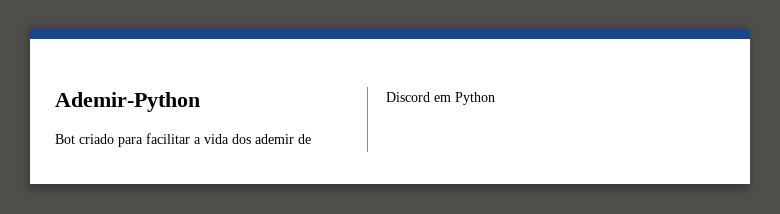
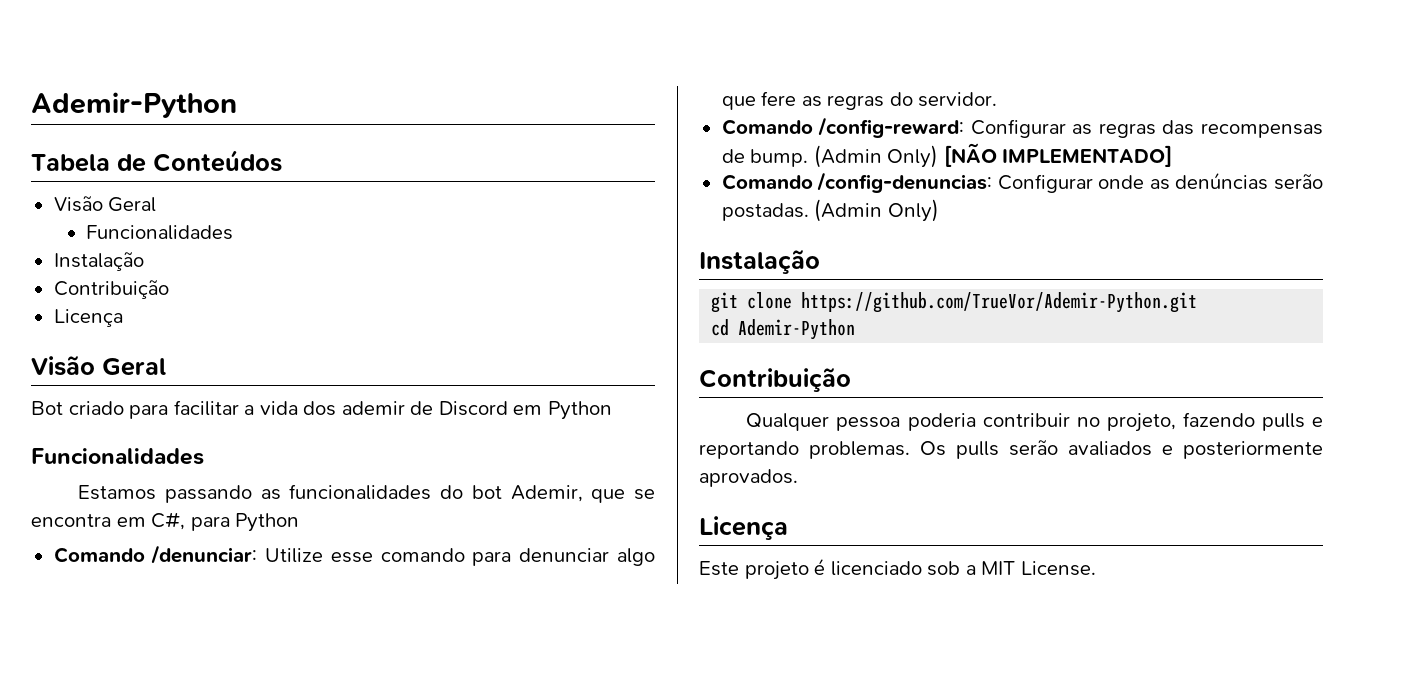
[55,92,200,112] Ademir-Python -> [31,92,237,118] [31,150,282,172] [53,196,157,212] [85,225,233,240] [53,252,144,271] [53,280,169,299] [53,309,123,327] [31,356,166,376] Ademir-Python // Tabela de Conteúdos // Visão Geral // Funcionalidades // Instalação // Contribuição // Licença // Visão Geral
(495, 98) none -> [31,448,204,465] [78,484,655,503] [31,512,300,532] [53,545,655,566] [721,91,998,110] [721,117,1323,138] [721,143,1173,168] [721,172,1323,193] [721,199,939,222] [699,250,820,274] [711,292,1198,313] [711,319,856,340] [699,368,851,392] [746,412,1323,432] [699,440,1323,459] [699,469,798,487] [699,516,788,540] [699,558,1096,580] // Funcionalidades // Estamos passando as funcionalidades do bot Ademir, que se encontra em C#, para Python // Comando /denunciar: Utilize esse comando para denunciar algo que fere as regras do servidor. // Comando /config-reward: Configurar as regras das recompensas de bump. (Admin Only) [NÃO IMPLEMENTADO] // Comando /config-denuncias: Configurar onde as denúncias serão postadas. (Admin Only) // Instalação // git clone https://github.com/TrueVor/Ademir-Python.git // cd Ademir-Python // Contribuição // Qualquer pessoa poderia contribuir no projeto, fazendo pulls e reportando problemas. Os pulls serão avaliados e posteriormente aprovados. // Licença // Este projeto é licenciado sob a MIT License.

